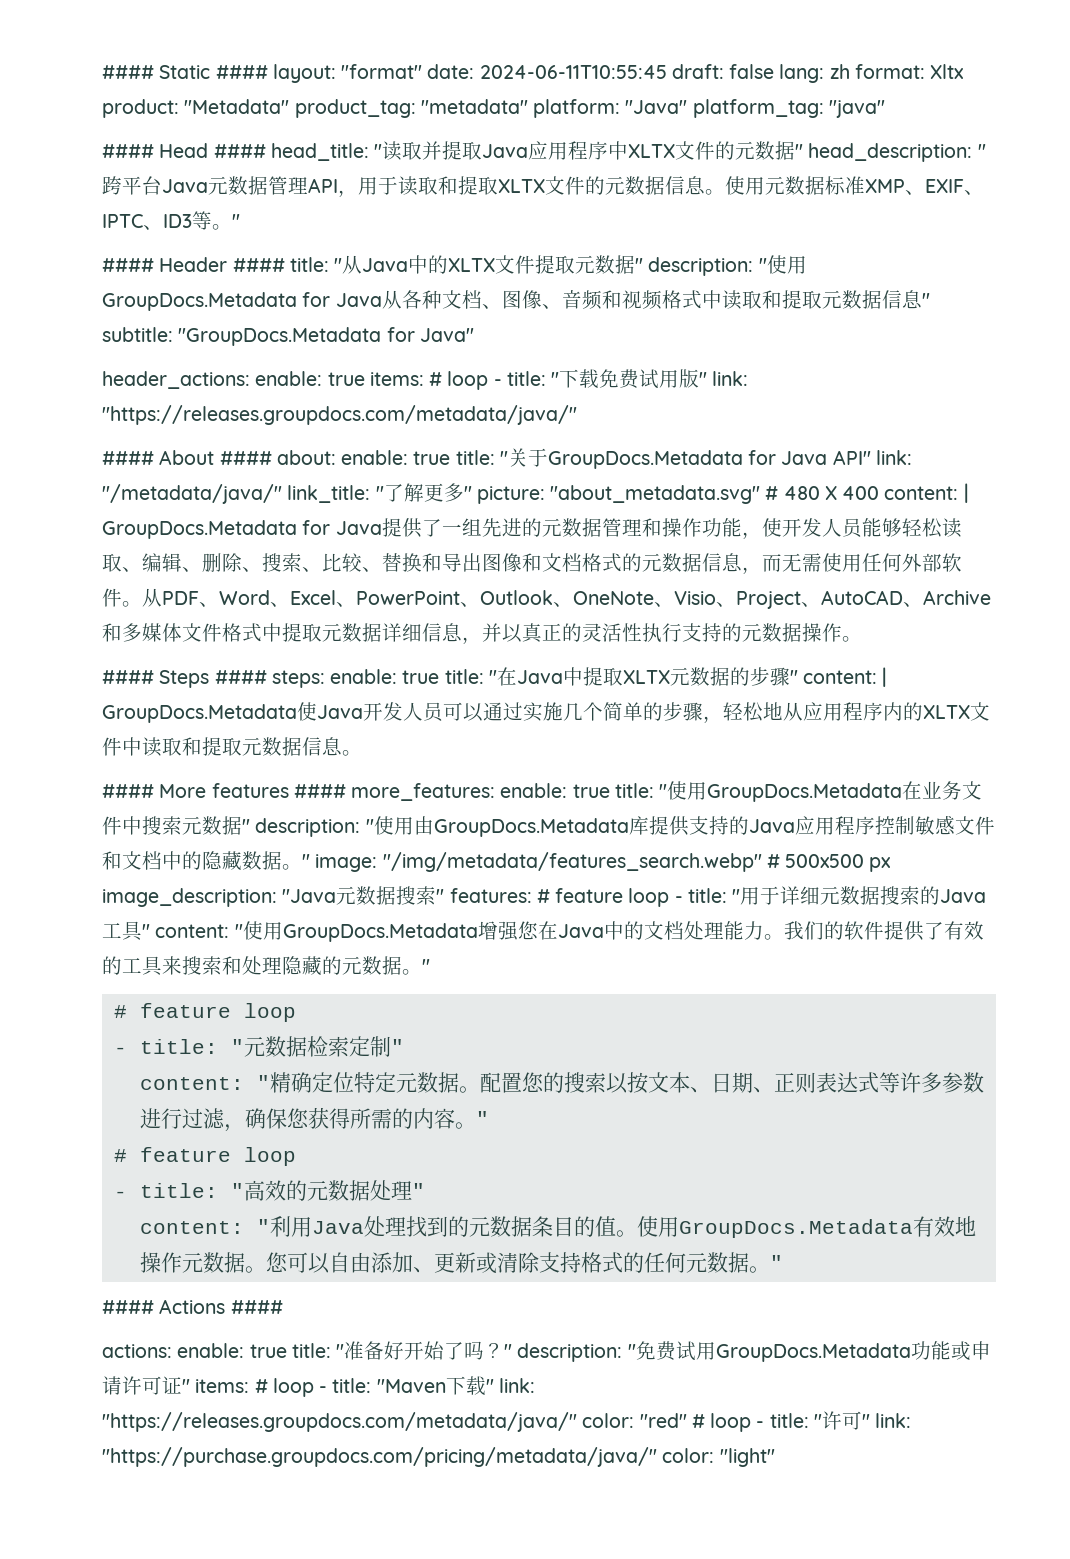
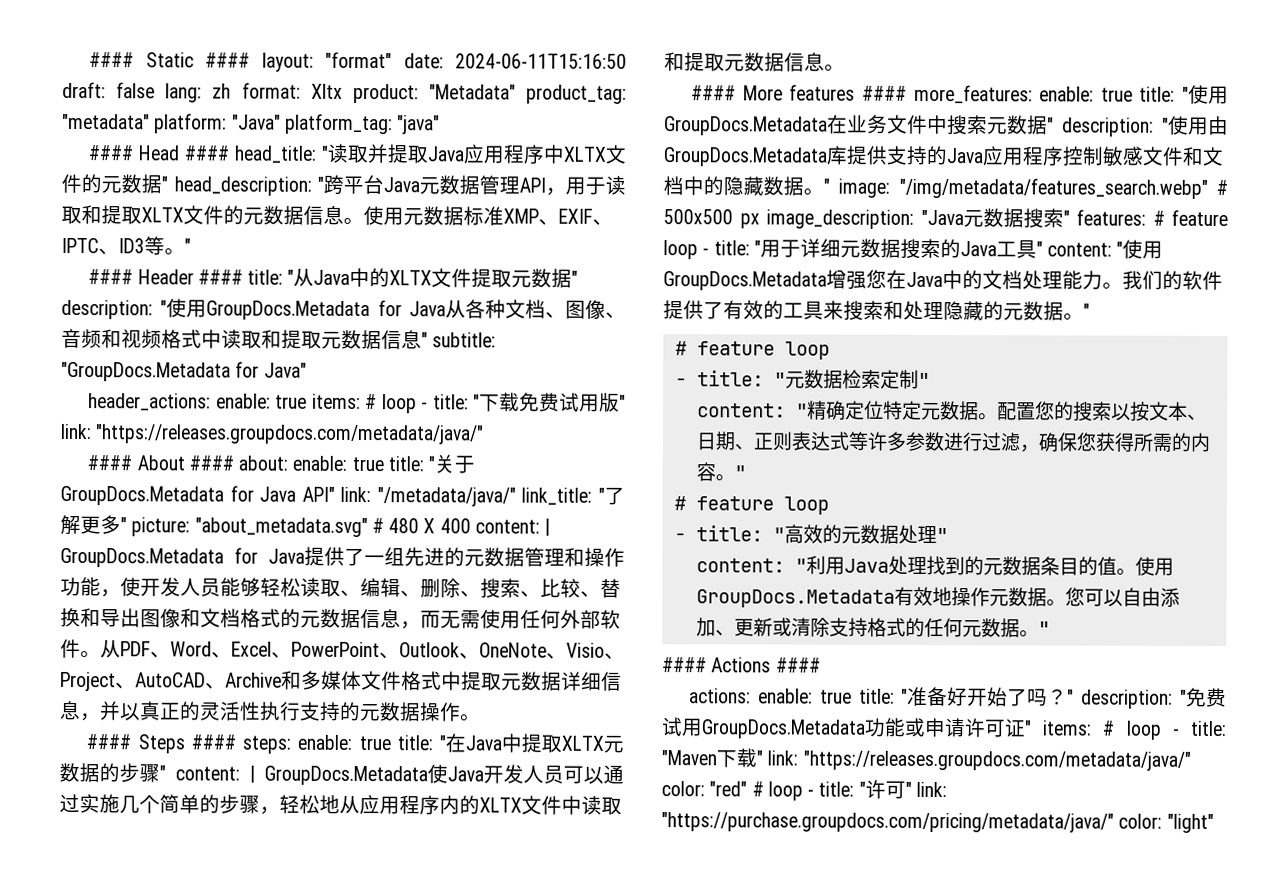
[479,65,667,79] 2024-06-11T10:55:45 -> [455,53,628,69] 2024-06-11T15:16:50

